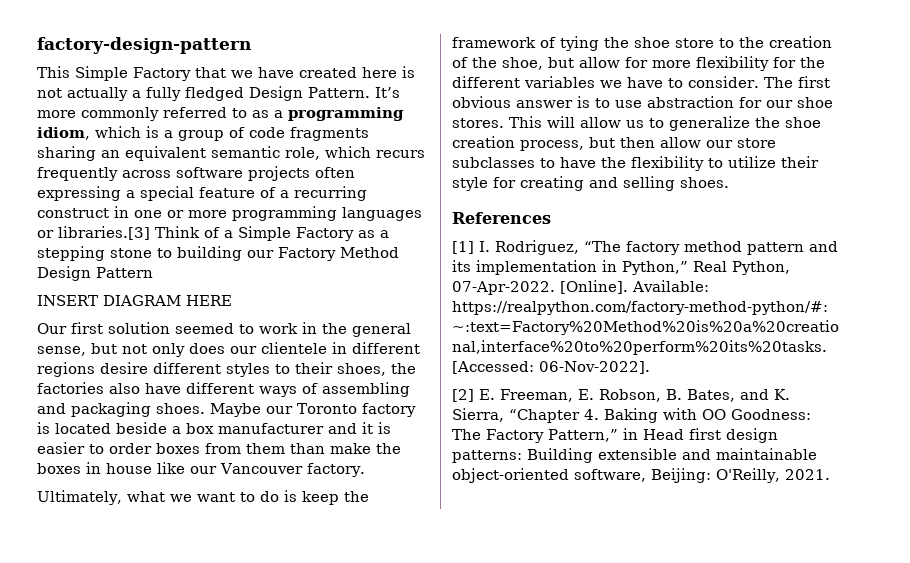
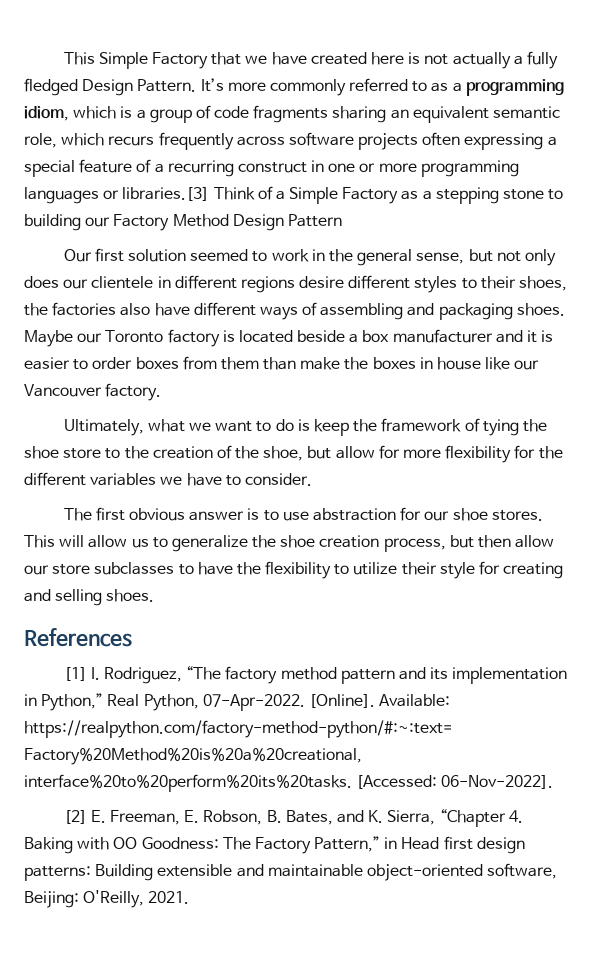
[37,37,251,54] factory-design-pattern // -> (63, 58) none
[37,295,232,306] // INSERT DIAGRAM HERE -> (342, 220) none
(759, 82) none -> (312, 479) //

